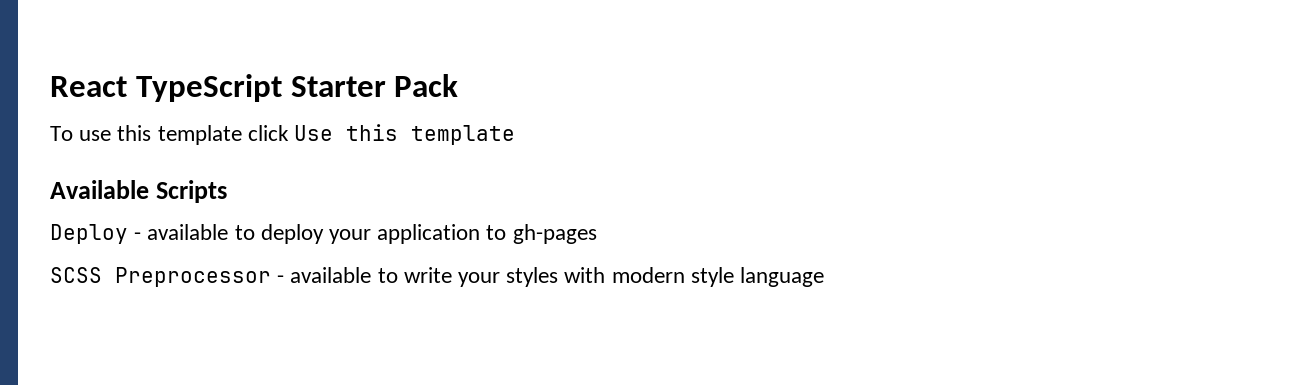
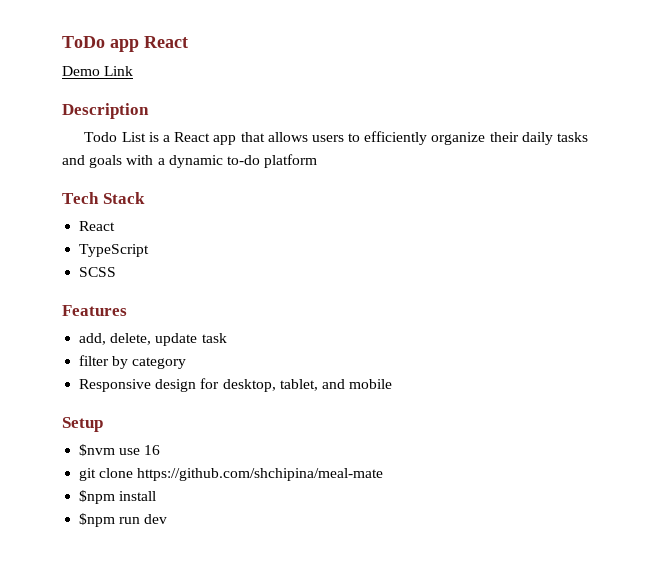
[50,74,459,102] [50,124,516,145] [50,180,228,203] [50,224,597,244] [50,267,825,287] React TypeScript Starter Pack // To use this template click Use this template // Available Scripts // Deploy - available to deploy your application to gh-pages // SCSS Preprocessor - available to write your styles with modern style language -> [62,36,188,52] [62,66,134,76] [62,103,149,119] [84,131,588,145] [62,154,318,168] [62,192,145,204] [79,221,116,231] [79,244,150,257] [79,267,117,277] [62,305,127,316] [79,333,227,346] [79,355,187,369] [79,378,393,392] [62,417,103,432] [79,444,161,456] [79,468,384,481] [79,490,157,504] [79,513,168,527] ToDo app React // Demo Link // Description // Todo List is a React app that allows users to efficiently organize their daily tasks and goals with a dynamic to-do platform // Tech Stack // React // TypeScript // SCSS // Features // add, delete, update task // filter by category // Responsive design for desktop, tablet, and mobile // Setup // $nvm use 16 // git clone https://github.com/shchipina/meal-mate // $npm install // $npm run dev

